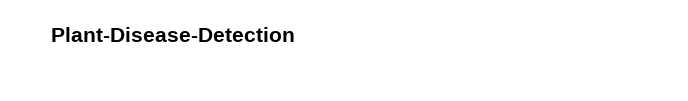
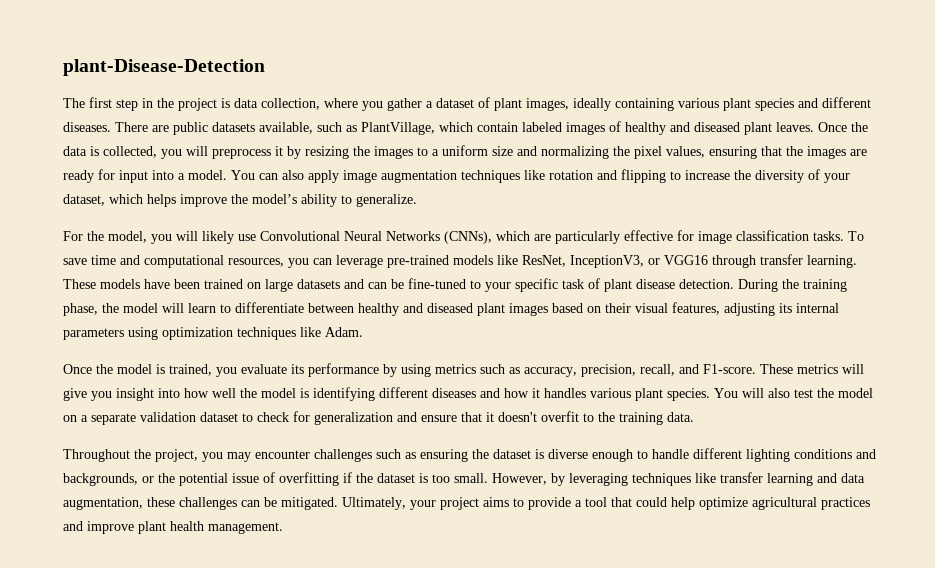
[51,27,295,42] Plant-Disease-Detection -> [63,59,265,76] [63,97,871,111] [63,121,868,135] [63,145,867,159] [63,169,850,183] [63,194,417,207] [63,230,864,244] [63,254,857,268] [63,278,847,292] [63,302,839,316] [63,327,363,340] [63,363,864,377] [63,387,873,401] [63,411,694,425] [63,448,876,462] [63,472,865,486] [63,497,870,510] [63,521,283,534] plant-Disease-Detection // The first step in the project is data collection, where you gather a dataset of plant images, ideally containing various plant species and different diseases. There are public datasets available, such as PlantVillage, which contain labeled images of healthy and diseased plant leaves. Once the data is collected, you will preprocess it by resizing the images to a uniform size and normalizing the pixel values, ensuring that the images are ready for input into a model. You can also apply image augmentation techniques like rotation and flipping to increase the diversity of your dataset, which helps improve the model’s ability to generalize. // For the model, you will likely use Convolutional Neural Networks (CNNs), which are particularly effective for image classification tasks. To save time and computational resources, you can leverage pre-trained models like ResNet, InceptionV3, or VGG16 through transfer learning. These models have been trained on large datasets and can be fine-tuned to your specific task of plant disease detection. During the training phase, the model will learn to differentiate between healthy and diseased plant images based on their visual features, adjusting its internal parameters using optimization techniques like Adam. // Once the model is trained, you evaluate its performance by using metrics such as accuracy, precision, recall, and F1-score. These metrics will give you insight into how well the model is identifying different diseases and how it handles various plant species. You will also test the model on a separate validation dataset to check for generalization and ensure that it doesn't overfit to the training data. // Throughout the project, you may encounter challenges such as ensuring the dataset is diverse enough to handle different lighting conditions and backgrounds, or the potential issue of overfitting if the dataset is too small. However, by leveraging techniques like transfer learning and data augmentation, these challenges can be mitigated. Ultimately, your project aims to provide a tool that could help optimize agricultural practices and improve plant health management.

